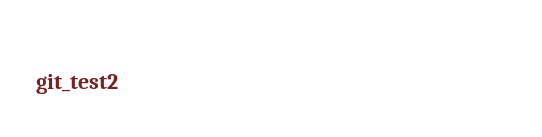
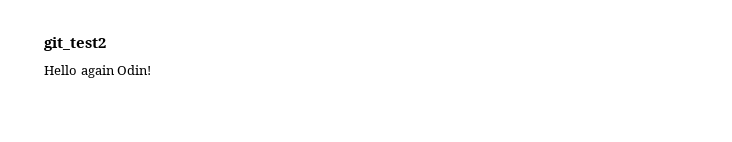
(118, 84) none -> [44,65,152,78] // Hello again Odin!

